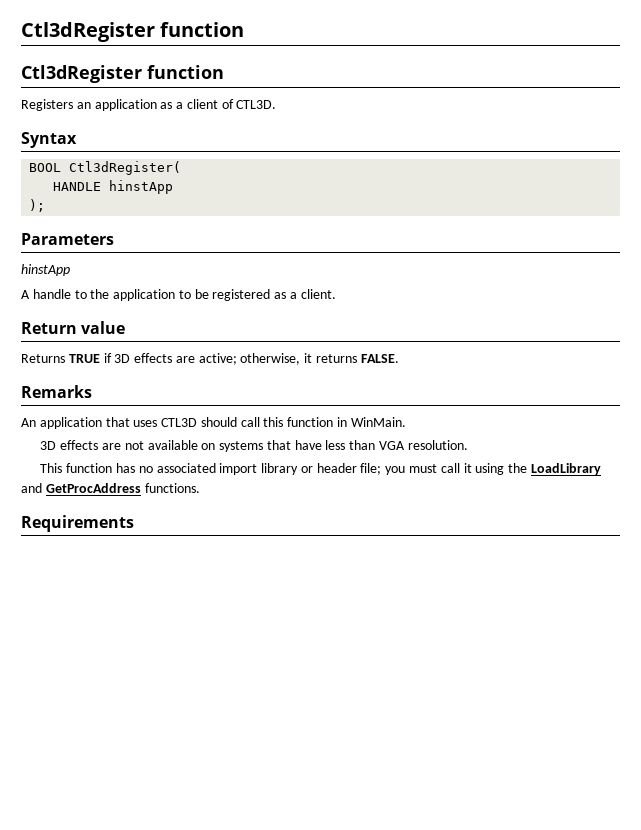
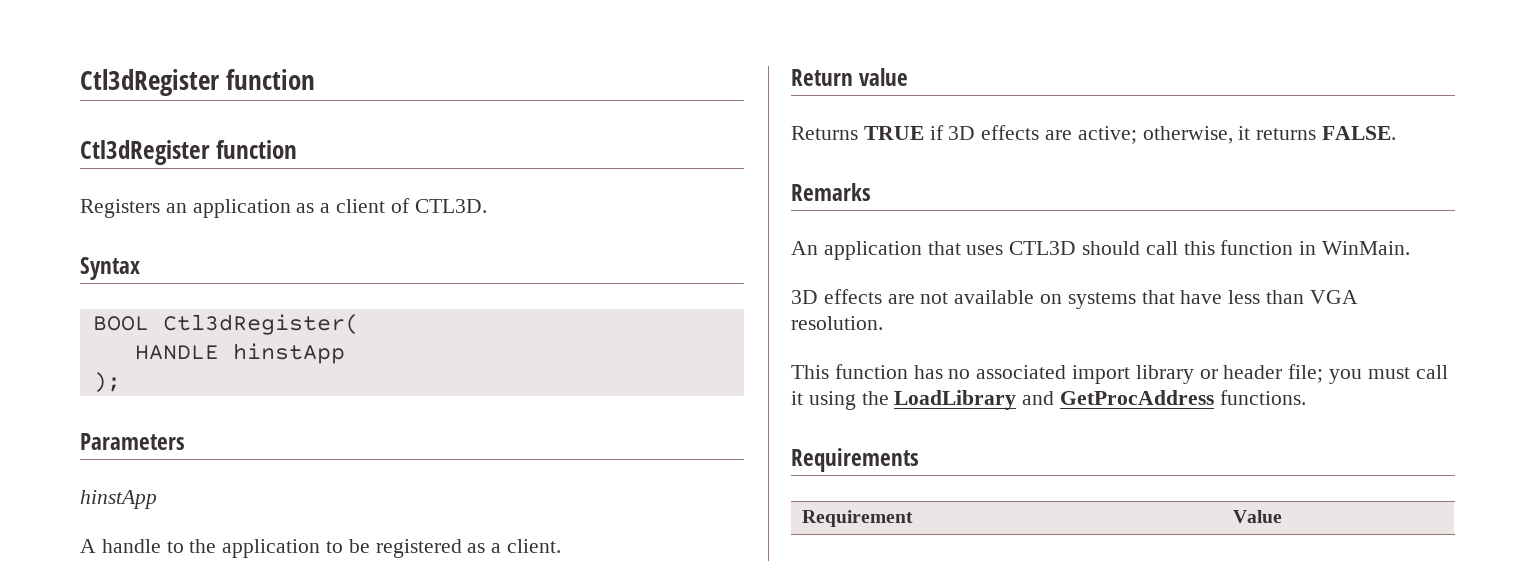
(134, 523) none -> [802,510,914,527] [1233,510,1283,523] // Requirement | Value

